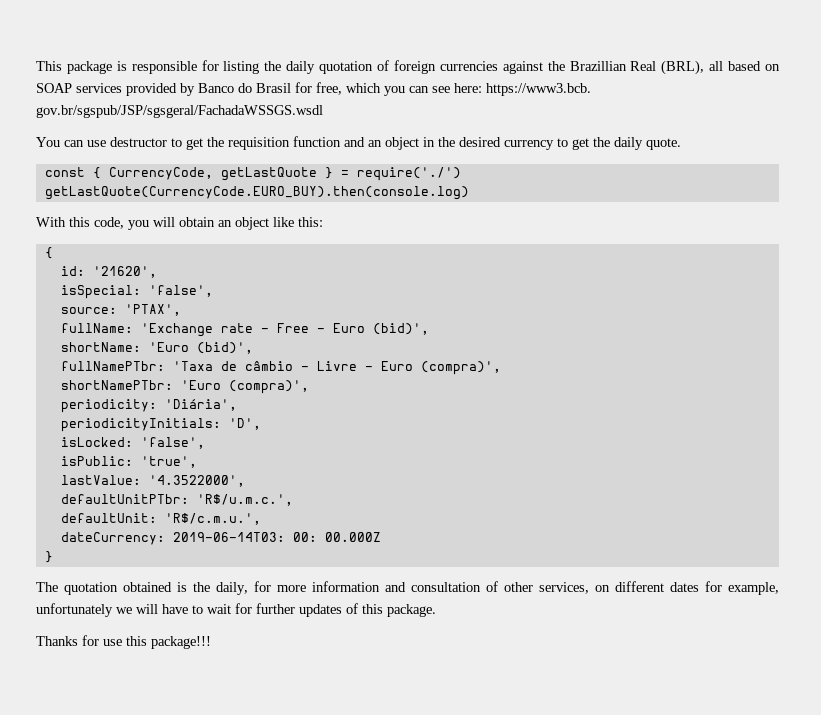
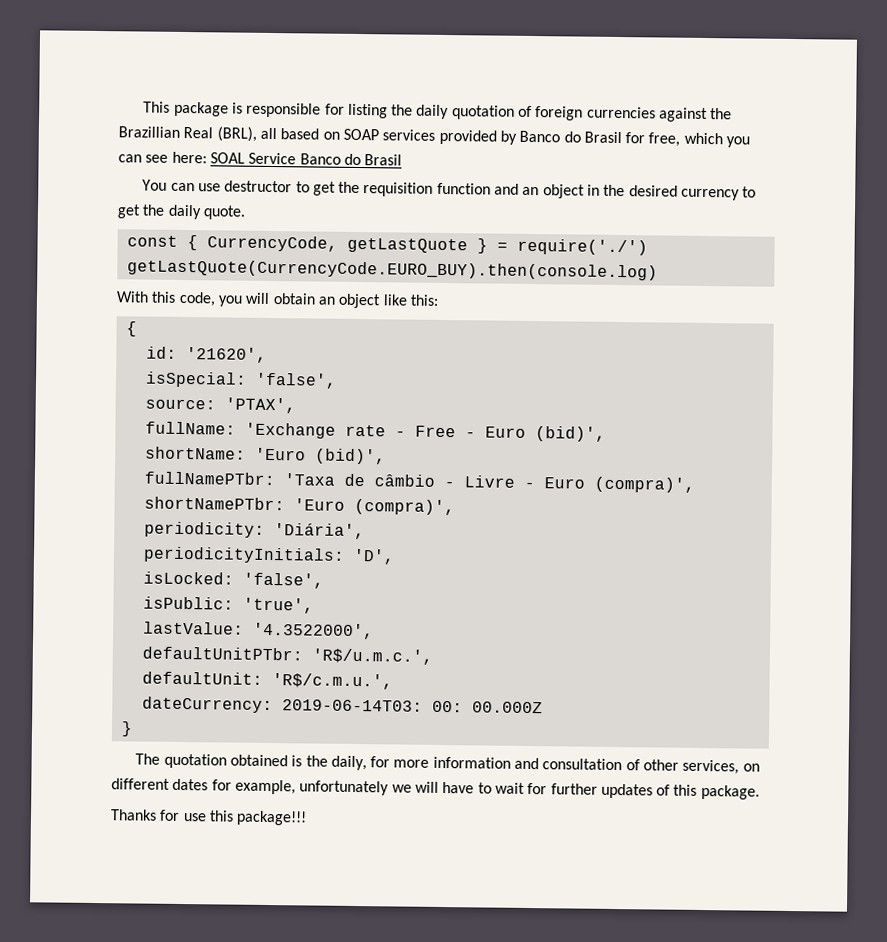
[486,83,591,96] [36,105,323,118] https://www3.bcb. gov.br/sgspub/JSP/sgsgeral/FachadaWSSGS.wsdl -> [209,152,403,166] SOAL Service Banco do Brasil

